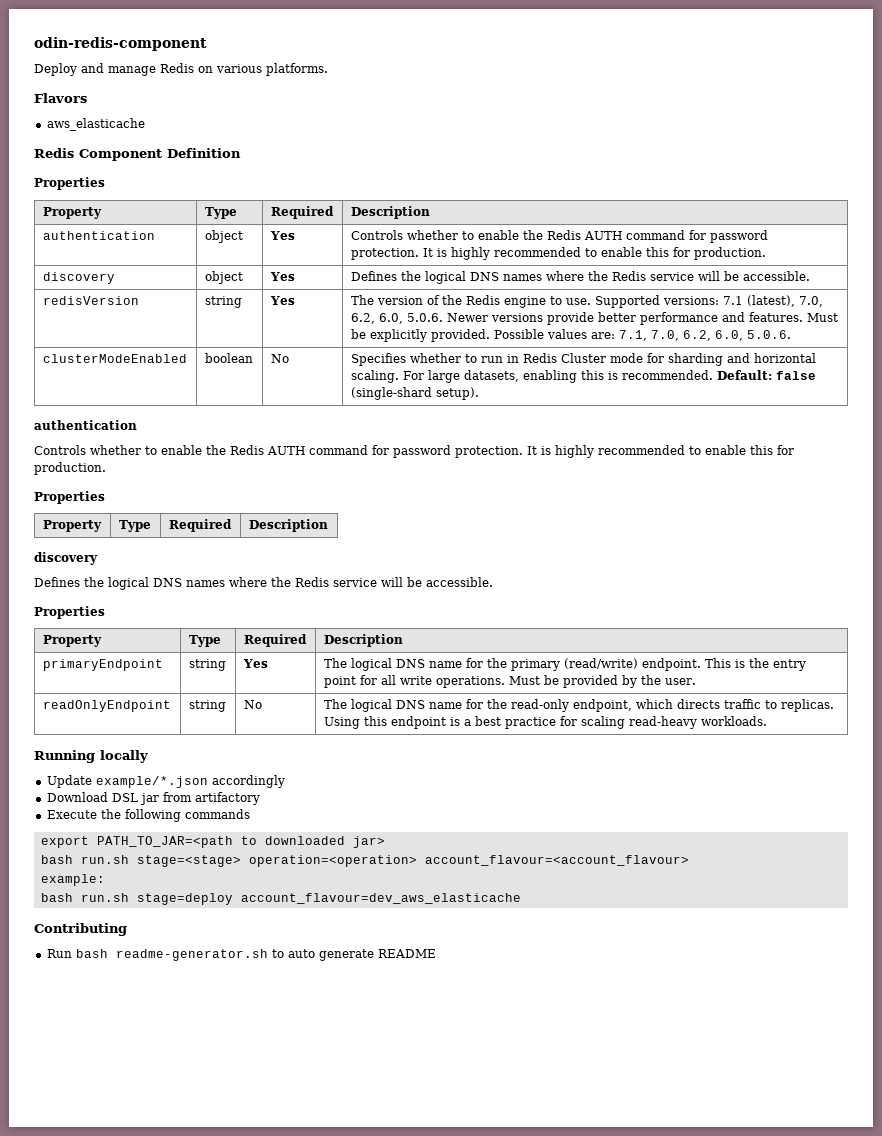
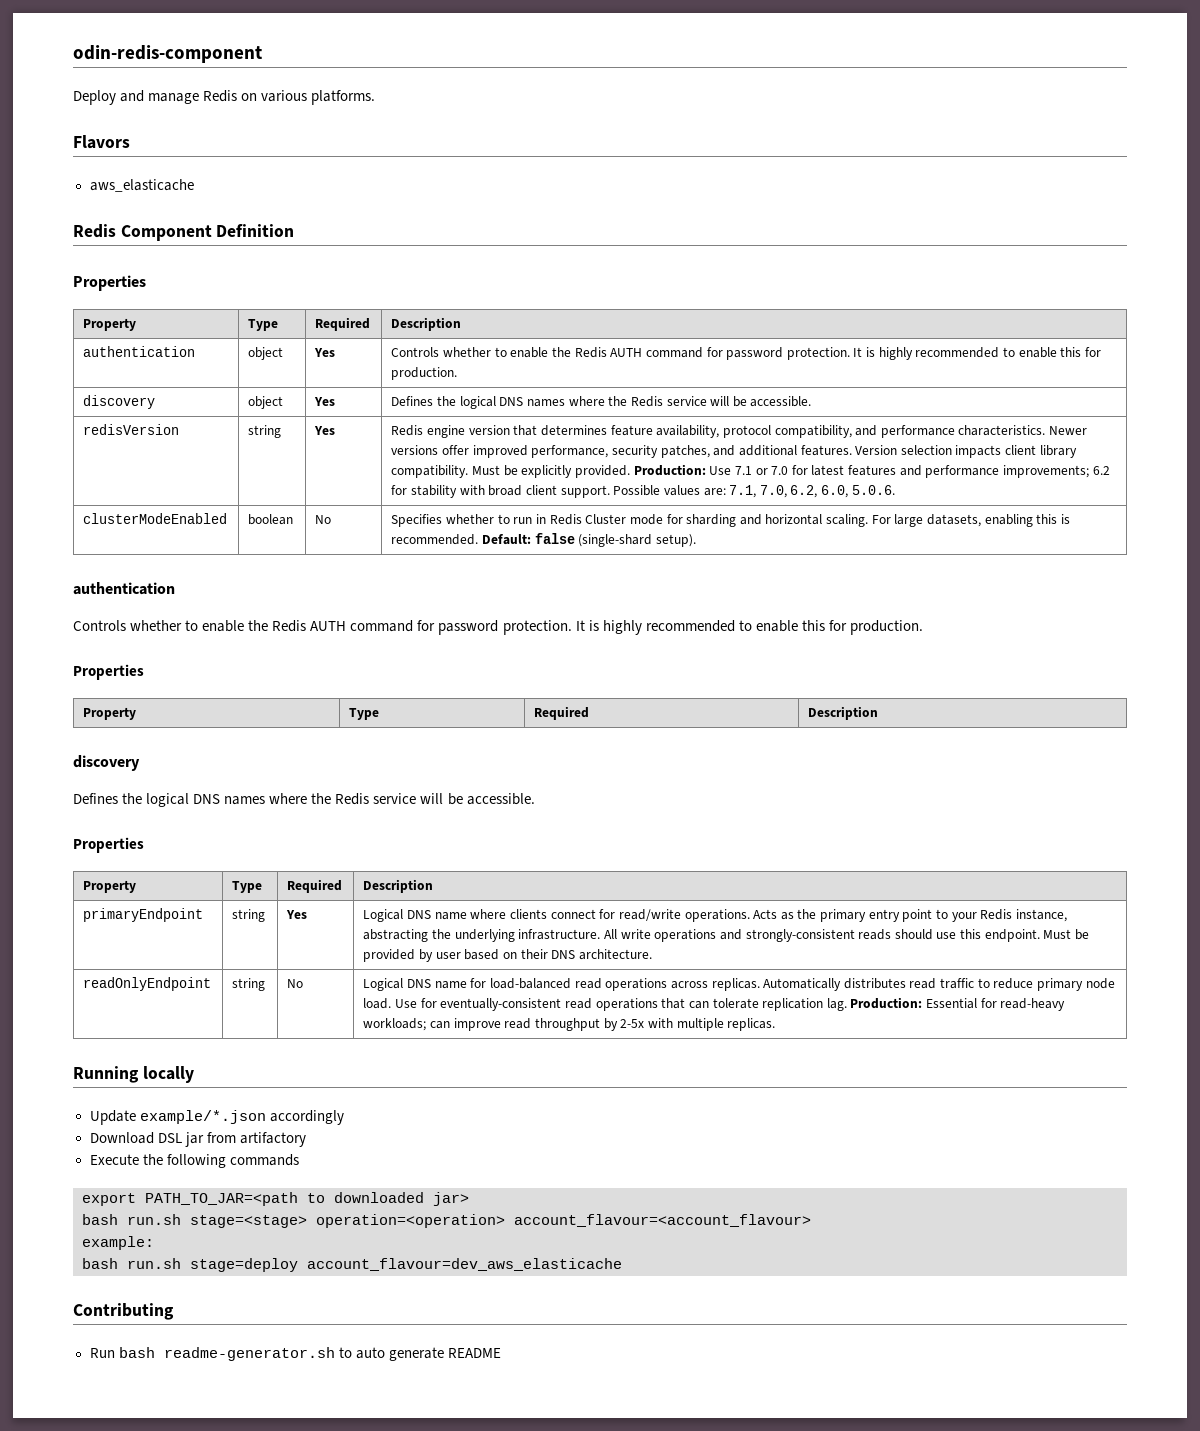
[350,295,823,308] [350,312,838,325] [350,329,490,342] The version of the Redis engine to use. Supported versions: 7.1 (latest), 7.0, 6.2, 6.0, 5.0.6. Newer versions provide better performance and features. Must be explicitly provided. -> [391,425,1088,438] [391,445,1077,458] [391,464,1110,478] [391,485,610,498] Redis engine version that determines feature availability, protocol compatibility, and performance characteristics. Newer versions offer improved performance, security patches, and additional features. Version selection impacts client library compatibility. Must be explicitly provided. Production: Use 7.1 or 7.0 for latest features and performance improvements; 6.2 for stability with broad client support.
[323,658,806,671] [323,675,696,688] The logical DNS name for the primary (read/write) endpoint. This is the entry point for all write operations. Must be provided by the user. -> [363,909,1067,922] [363,929,1090,942] [363,949,652,962] Logical DNS name where clients connect for read/write operations. Acts as the primary entry point to your Redis instance, abstracting the underlying infrastructure. All write operations and strongly-consistent reads should use this endpoint. Must be provided by user based on their DNS architecture.
[323,699,834,712] [323,716,767,729] The logical DNS name for the read-only endpoint, which directs traffic to replicas. Using this endpoint is a best practice for scaling read-heavy workloads. -> [363,978,1115,991] [363,997,1066,1011] [363,1018,776,1031] Logical DNS name for load-balanced read operations across replicas. Automatically distributes read traffic to reduce primary node load. Use for eventually-consistent read operations that can tolerate replication lag. Production: Essential for read-heavy workloads; can improve read throughput by 2-5x with multiple replicas.

